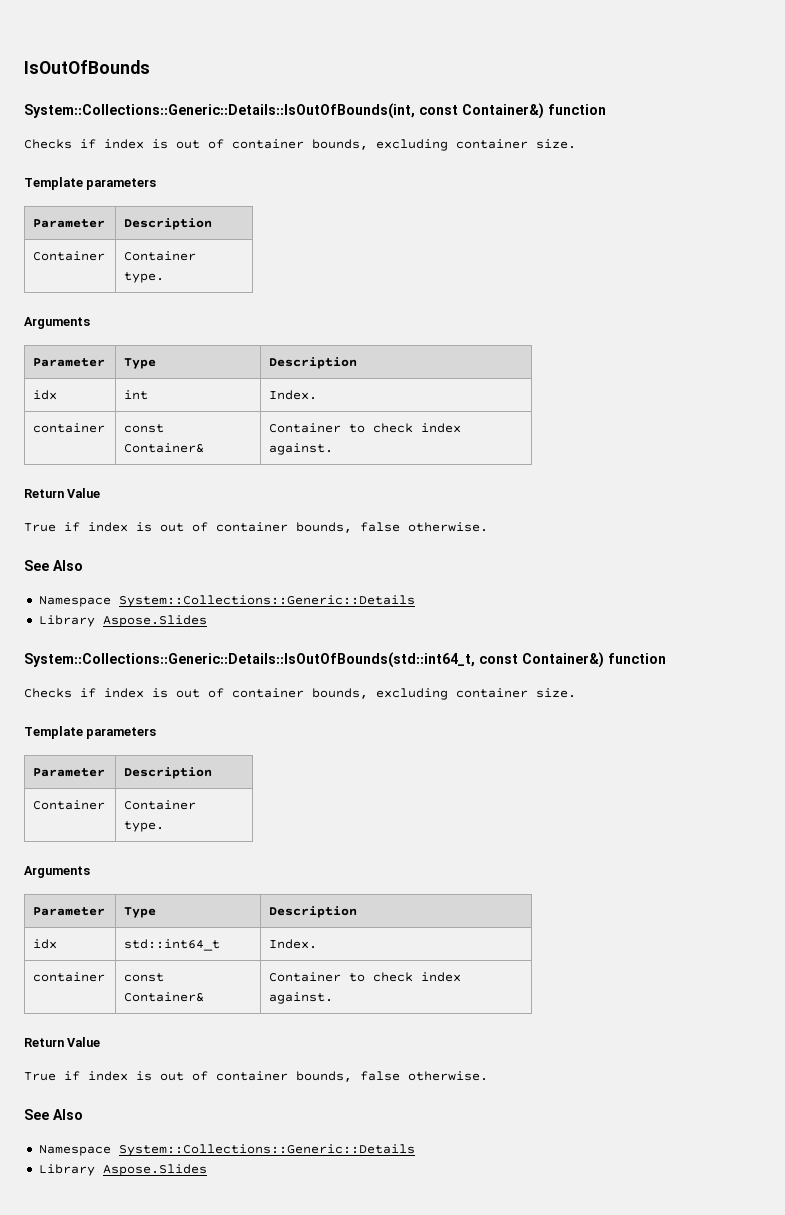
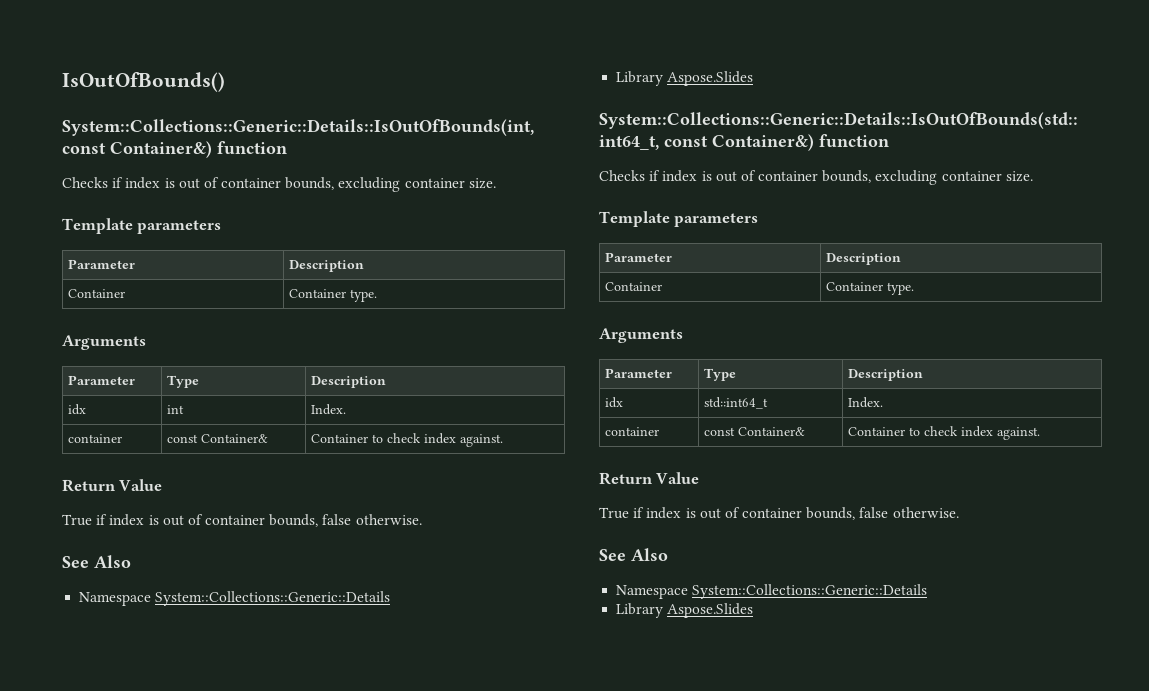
[24,60,150,74] IsOutOfBounds -> [62,72,225,92] IsOutOfBounds()

